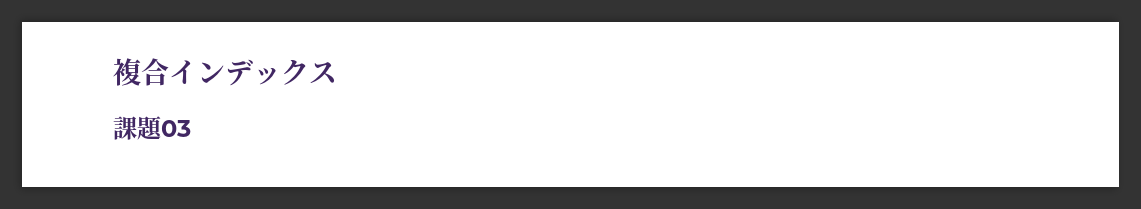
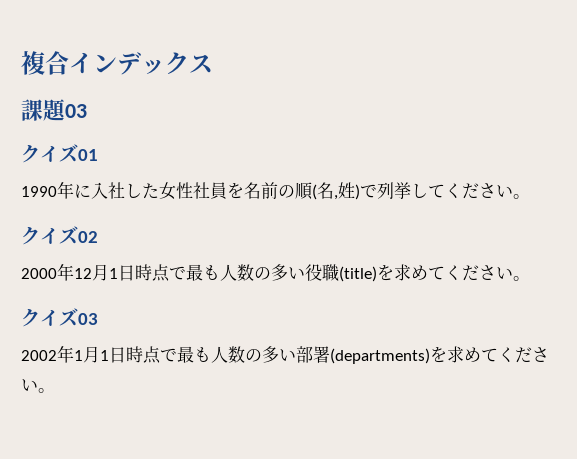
(191, 128) none -> [21,144,98,163] [21,181,530,200] [21,226,98,245] [21,263,530,282] [21,308,98,327] [21,345,549,364] [21,379,55,393] // クイズ01 // 1990年に入社した女性社員を名前の順(名,姓)で列挙してください。 // クイズ02 // 2000年12月1日時点で最も人数の多い役職(title)を求めてください。 // クイズ03 // 2002年1月1日時点で最も人数の多い部署(departments)を求めてください。

